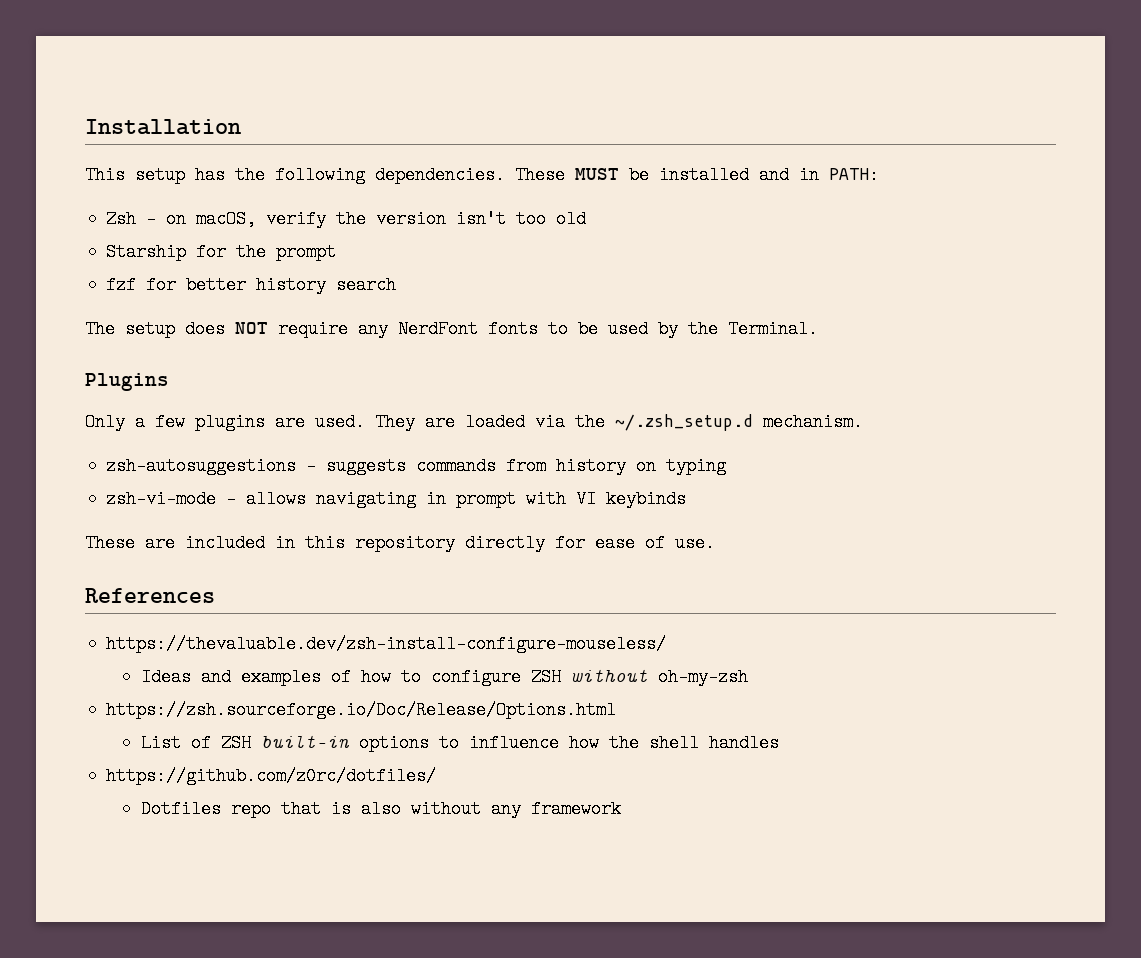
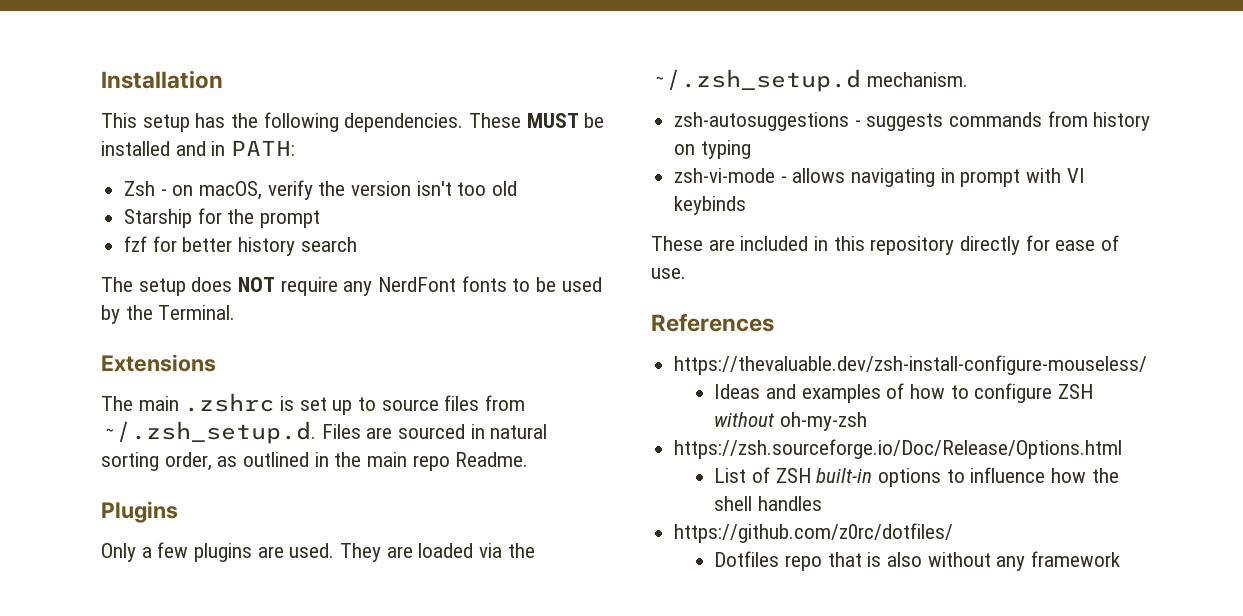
(818, 329) none -> [101,354,216,372] [101,393,526,415] [101,421,548,444] [101,452,529,471] // Extensions // The main .zshrc is set up to source files from ~/.zsh_setup.d. Files are sourced in natural sorting order, as outlined in the main repo Readme.

